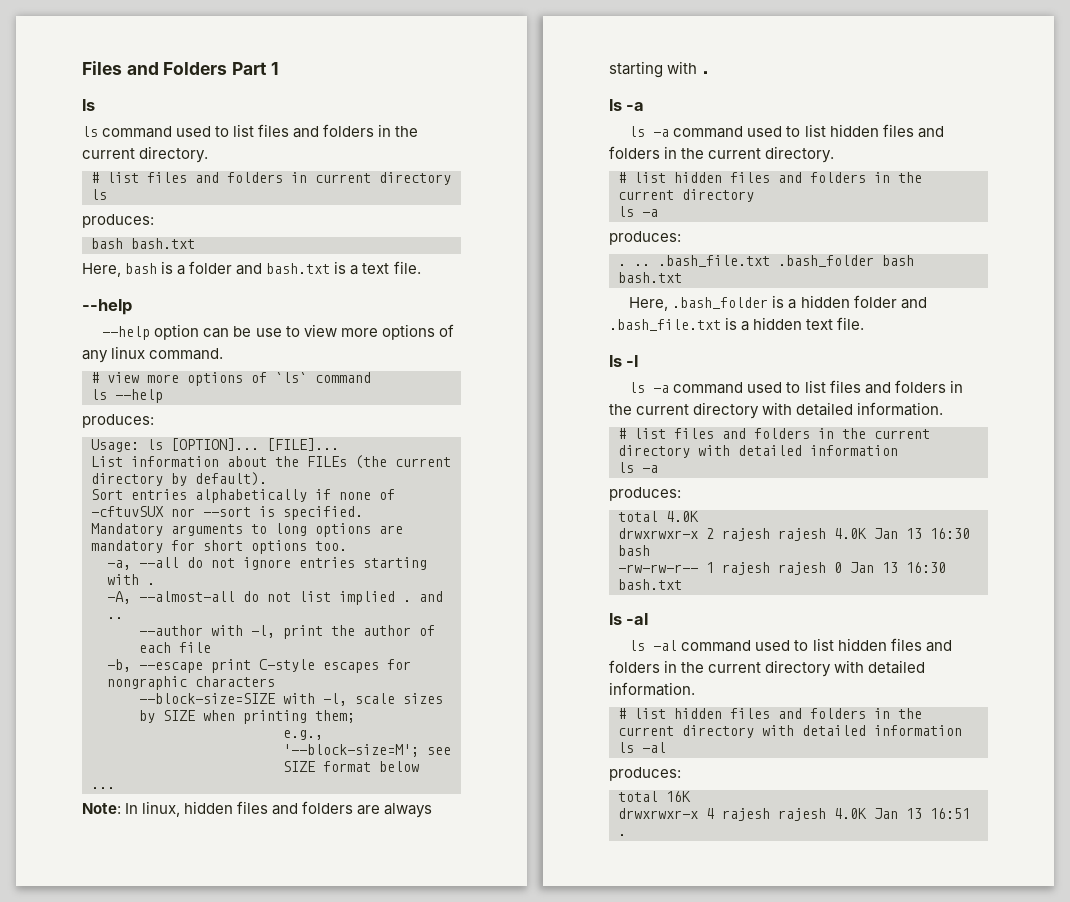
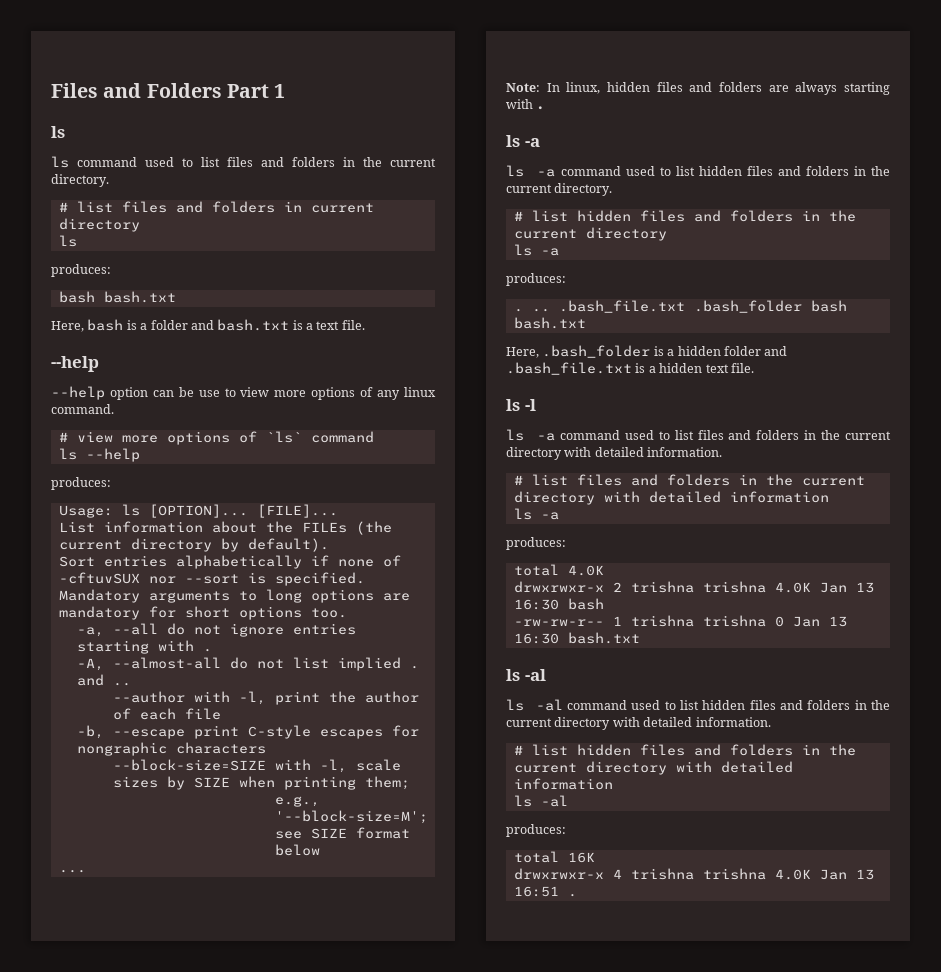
[722,528,826,541] rajesh rajesh -> [630,581,766,593] trishna trishna
[722,562,826,575] rajesh rajesh -> [630,615,766,627] trishna trishna
[722,808,826,821] rajesh rajesh -> [630,868,766,880] trishna trishna

